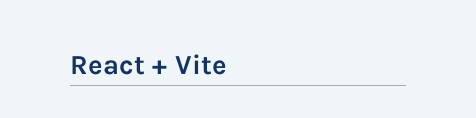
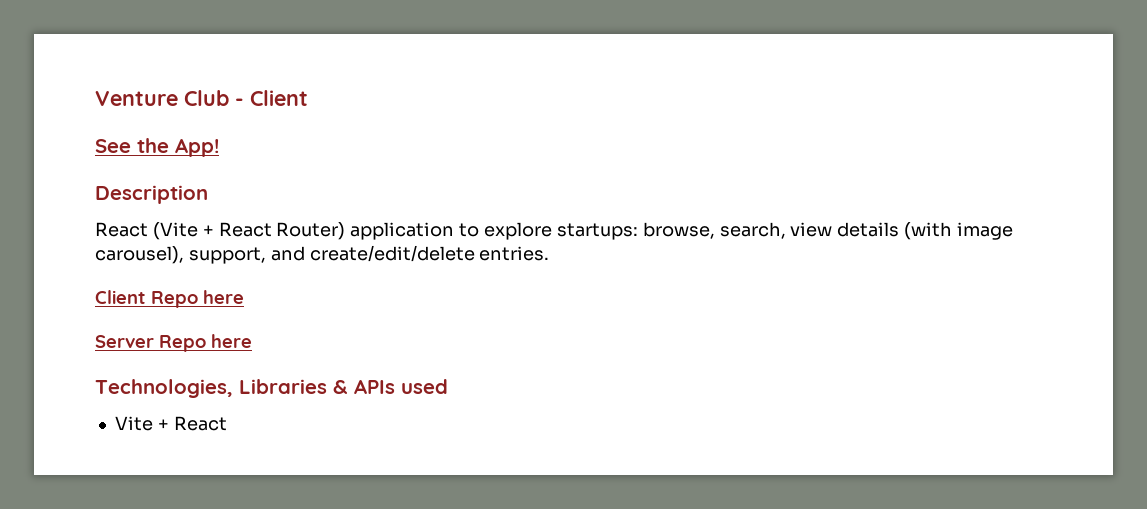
[70,54,227,75] React + Vite -> [95,90,308,106] [95,138,219,157] [95,185,208,204] [95,222,1014,240] [95,245,550,264] [95,290,244,308] [95,334,252,352] [95,379,448,398] [114,416,227,431] Venture Club - Client // See the App! // Description // React (Vite + React Router) application to explore startups: browse, search, view details (with image carousel), support, and create/edit/delete entries. // Client Repo here // Server Repo here // Technologies, Libraries & APIs used // Vite + React

